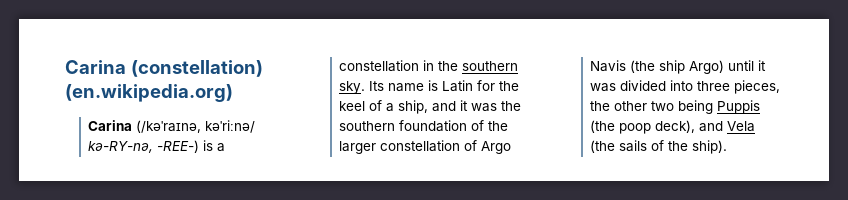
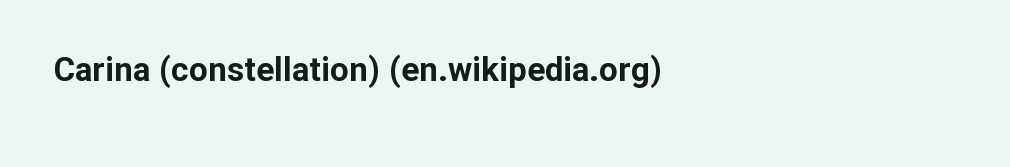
[87,120,255,133] [87,140,225,153] [338,60,518,72] [338,80,519,94] [338,100,521,114] [338,120,508,132] [338,140,511,154] [589,60,766,74] [589,80,780,94] [589,100,760,114] [589,120,755,134] [589,140,727,154] // Carina (/kəˈraɪnə, kəˈriːnə/ kə-RY-nə, -REE-) is a constellation in the southern sky. Its name is Latin for the keel of a ship, and it was the southern foundation of the larger constellation of Argo Navis (the ship Argo) until it was divided into three pieces, the other two being Puppis (the poop deck), and Vela (the sails of the ship). -> (662, 71) none

